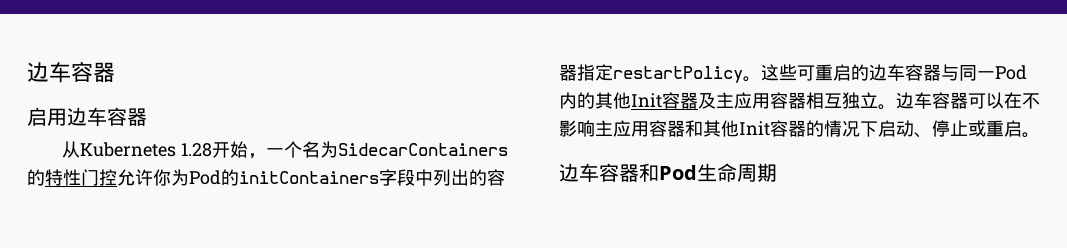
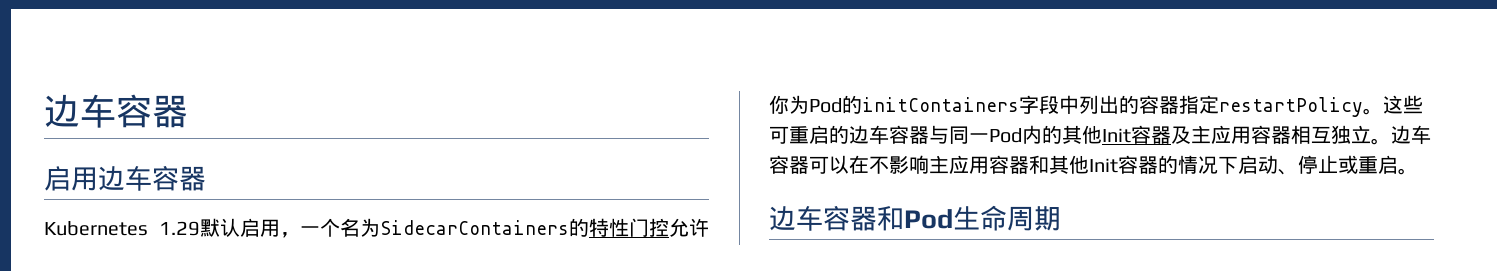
[61,141,248,158] 从Kubernetes 1.28开始 -> [44,218,280,237] Kubernetes 1.29默认启用

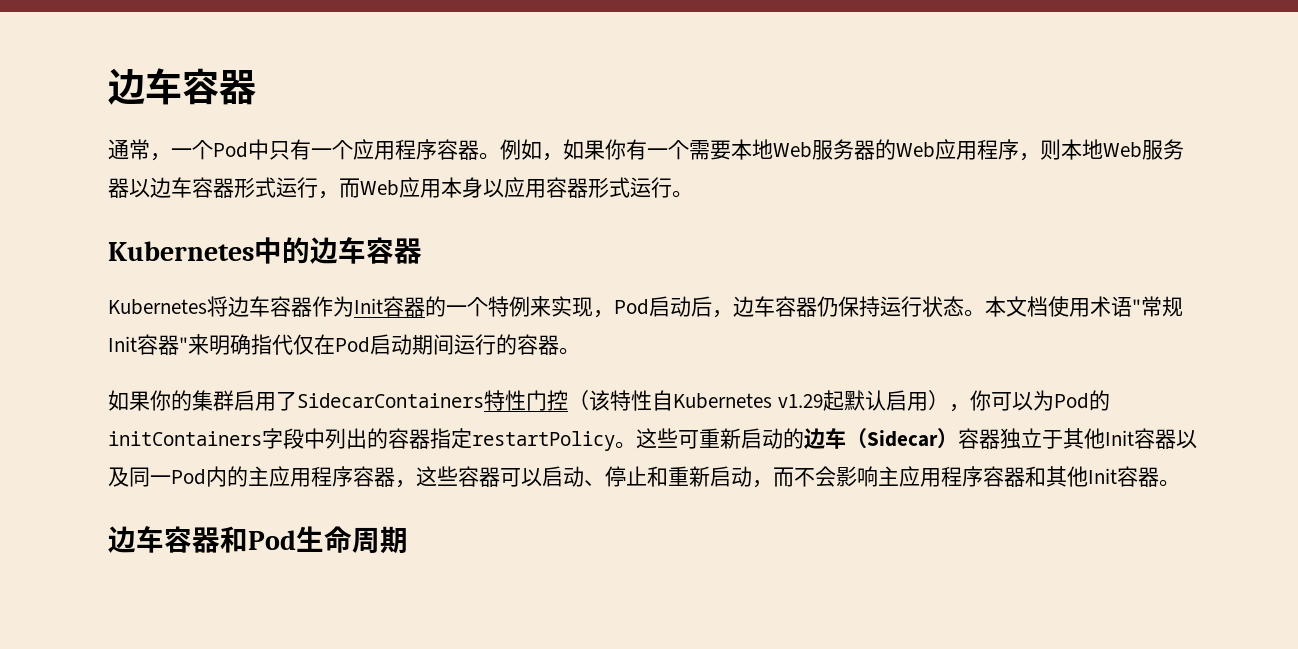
[44,94,188,128] [44,165,206,191] [44,218,709,238] [769,95,789,114] 边车容器 // 启用边车容器 // Kubernetes 1.29默认启用，一个名为SidecarContainers的特性门控允许你 -> [108,68,256,105] [108,139,1184,161] [108,177,693,199] [108,237,422,264] [108,296,1183,318] [108,334,580,355] [108,390,1033,412] 边车容器 // 通常，一个Pod中只有一个应用程序容器。例如，如果你有一个需要本地Web服务器的Web应用程序，则本地Web服务器以边车容器形式运行，而Web应用本身以应用容器形式运行。 // Kubernetes中的边车容器 // Kubernetes将边车容器作为Init容器的一个特例来实现，Pod启动后，边车容器仍保持运行状态。本文档使用术语"常规Init容器"来明确指代仅在Pod启动期间运行的容器。 // 如果你的集群启用了SidecarContainers特性门控（该特性自Kubernetes v1.29起默认启用），你可以
[809,125,1431,145] [769,155,889,174] 启的边车容器与同一Pod内的其他Init容器及主应用容器相互独立。边车容器可以在不 -> [720,428,1197,449] [108,466,836,488] 新启动的边车（Sidecar）容器独立于其他Init容器以及同一Pod内的主应用程序容器，这些容器可以启动、停止和重新启动，而不会
(989, 165) none -> [941,466,983,487] 程序
[1158,155,1398,175] 的情况下启动、停止或重启 -> (1159, 477) none

